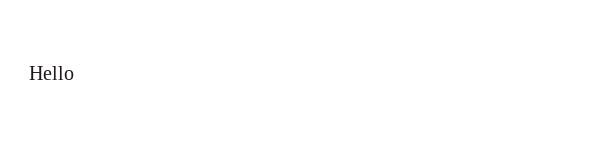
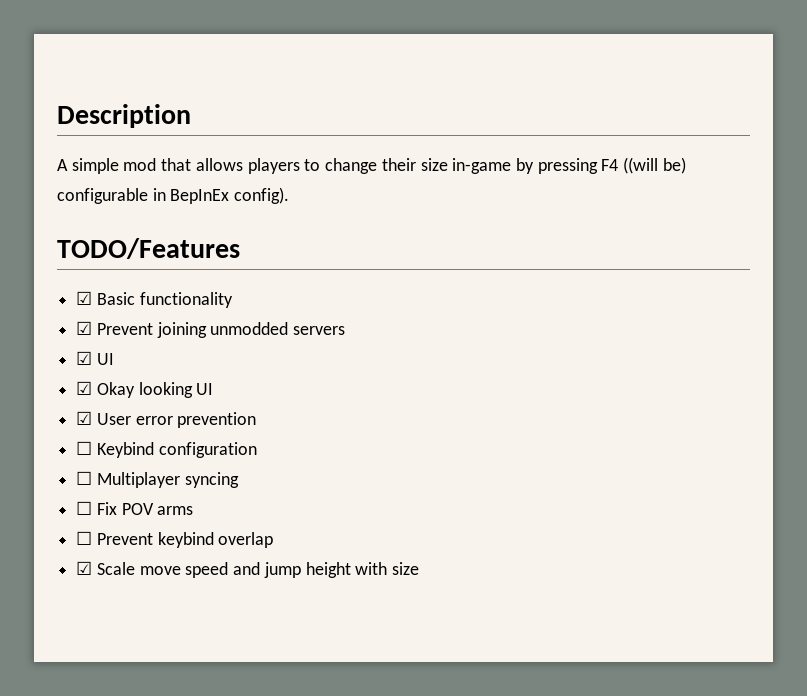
[29,66,74,80] Hello -> [57,104,191,128] [57,157,686,174] [57,187,290,204] [57,238,240,259] [76,291,233,308] [76,321,346,338] [76,351,114,365] [76,381,214,398] [76,411,257,428] [76,441,257,458] [76,471,239,488] [76,501,194,515] [76,531,274,548] [76,561,420,578] Description // A simple mod that allows players to change their size in-game by pressing F4 ((will be) configurable in BepInEx config). // TODO/Features // ☑ Basic functionality // ☑ Prevent joining unmodded servers // ☑ UI // ☑ Okay looking UI // ☑ User error prevention // ☐ Keybind configuration // ☐ Multiplayer syncing // ☐ Fix POV arms // ☐ Prevent keybind overlap // ☑ Scale move speed and jump height with size

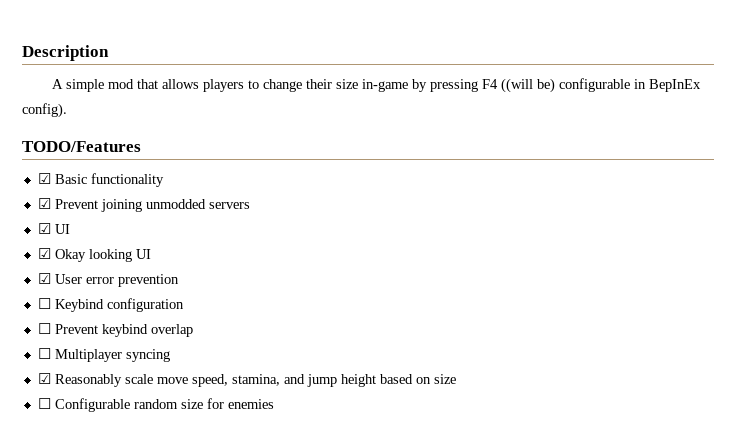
[96,472,239,488] [76,501,194,515] [76,531,274,548] [76,561,229,578] Multiplayer syncing // ☐ Fix POV arms // ☐ Prevent keybind overlap // ☑ Scale move speed -> [54,324,193,337] [37,348,170,362] [37,373,280,387] Prevent keybind overlap // ☐ Multiplayer syncing // ☑ Reasonably scale move speed, stamina,
[355,562,420,575] with size -> [379,374,456,384] [37,398,274,412] based on size // ☐ Configurable random size for enemies

